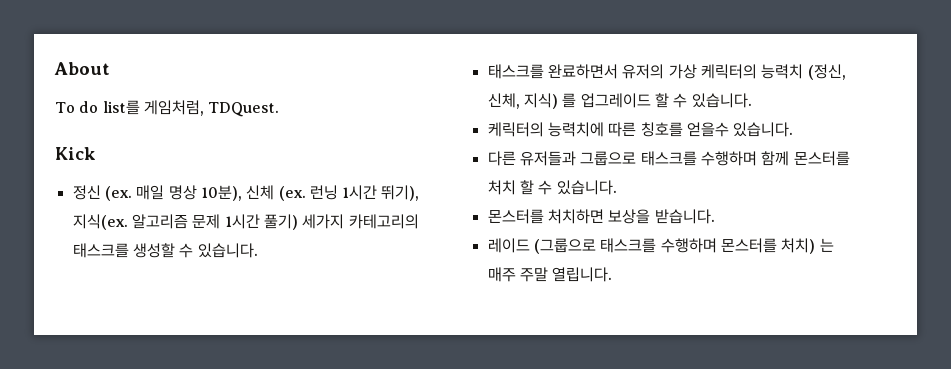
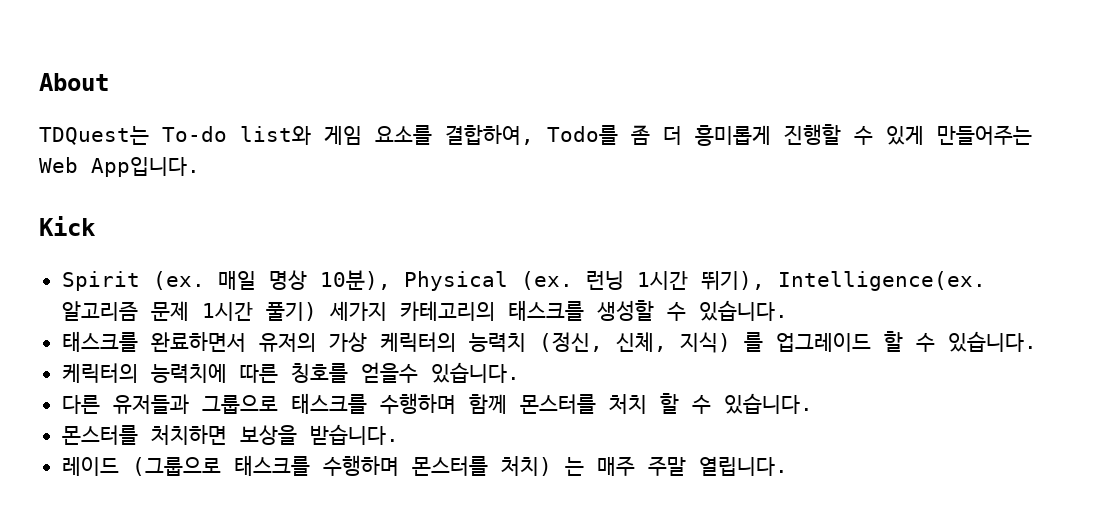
[55,100,280,117] To do list를 게임처럼, TDQuest. -> [39,124,1032,146] [39,157,200,177] TDQuest는 To-do list와 게임 요소를 결합하여, Todo를 좀 더 흥미롭게 진행할 수 있게 만들어주는 Web App입니다.
[72,185,101,200] 정신 -> [61,271,140,291] Spirit
[246,185,275,200] 신체 -> [403,271,508,291] Physical
[72,214,128,230] 지식(ex. -> [777,271,986,291] Intelligence(ex.

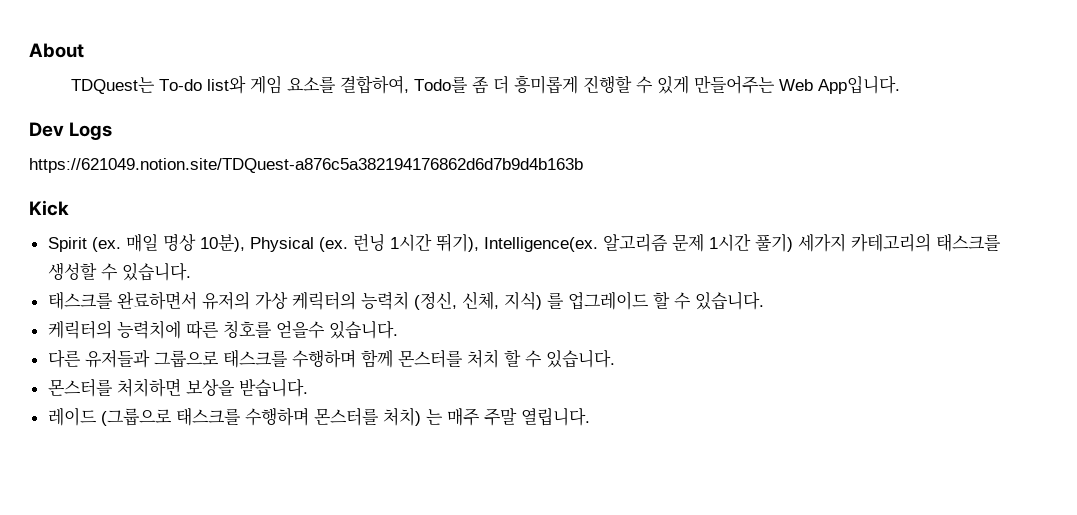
(200, 167) none -> [29,122,113,140] [29,158,583,173] // Dev Logs // https://621049.notion.site/TDQuest-a876c5a382194176862d6d7b9d4b163b

